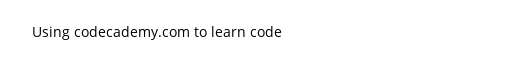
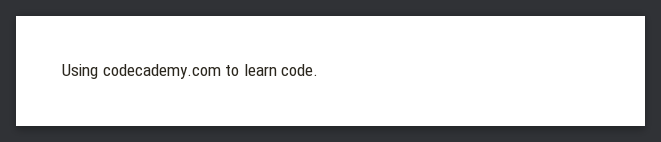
[250,26,282,37] code -> [281,64,319,76] code.

